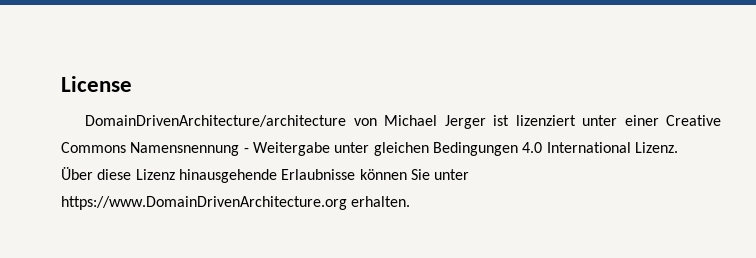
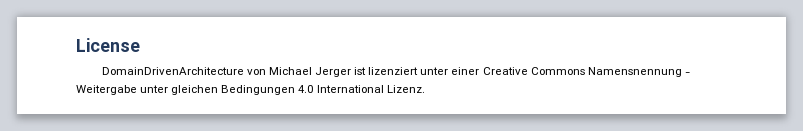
[85,115,347,127] DomainDrivenArchitecture/architecture -> [101,67,244,75] DomainDrivenArchitecture
[61,167,470,183] [61,196,411,210] // Über diese Lizenz hinausgehende Erlaubnisse können Sie unter https://www.DomainDrivenArchitecture.org erhalten. -> (425, 89) none

